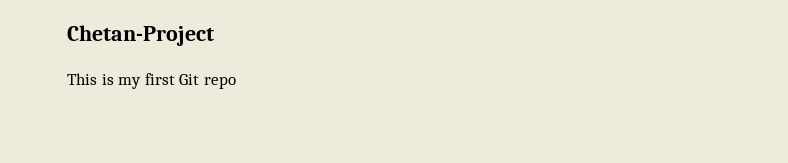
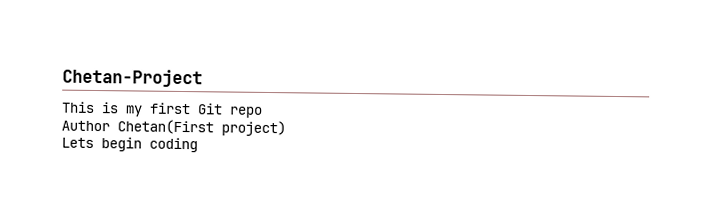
(236, 82) none -> [61,119,286,137] [61,137,198,153] // Author Chetan(First project) // Lets begin coding

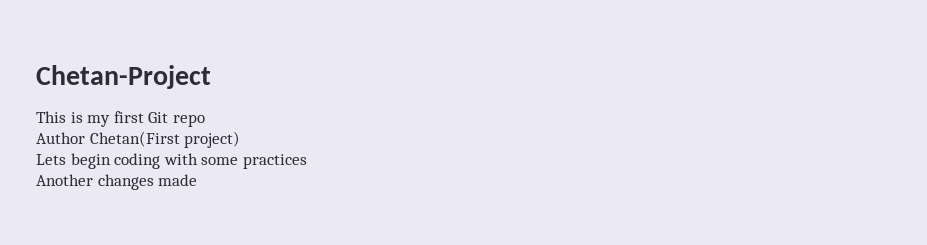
(198, 145) none -> [163,153,307,169] [36,174,198,190] with some practices // Another changes made

